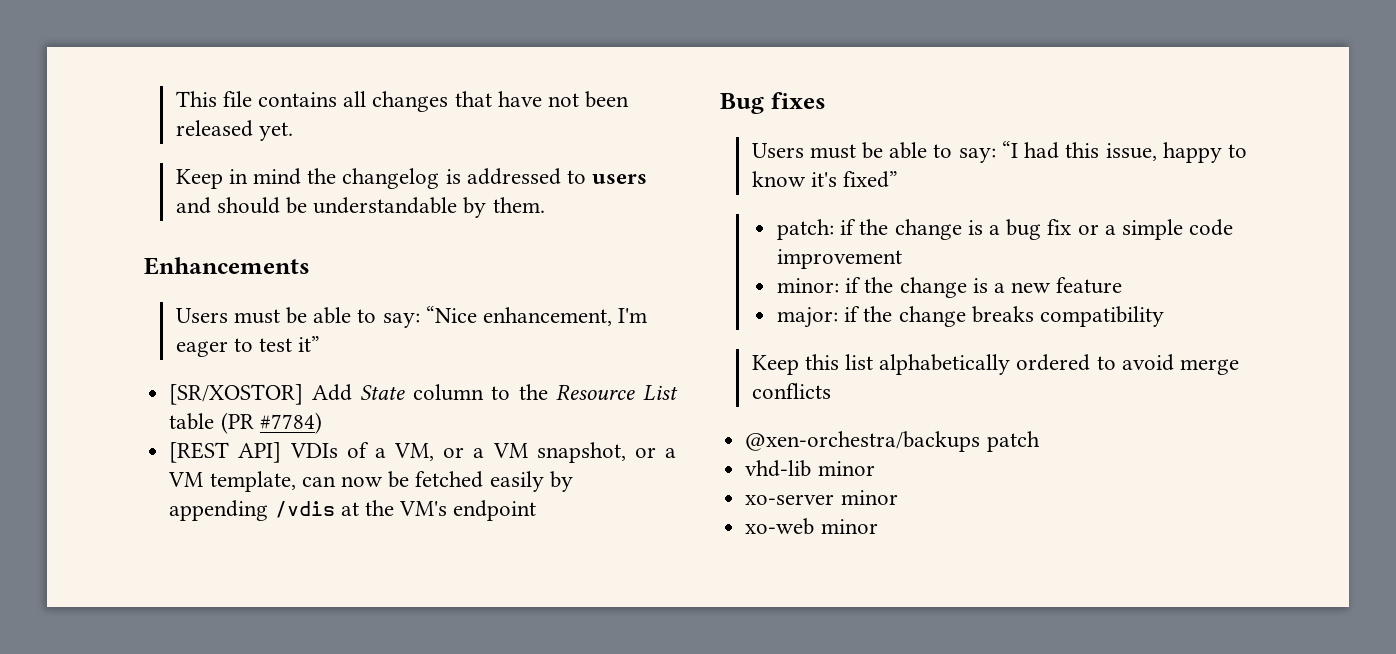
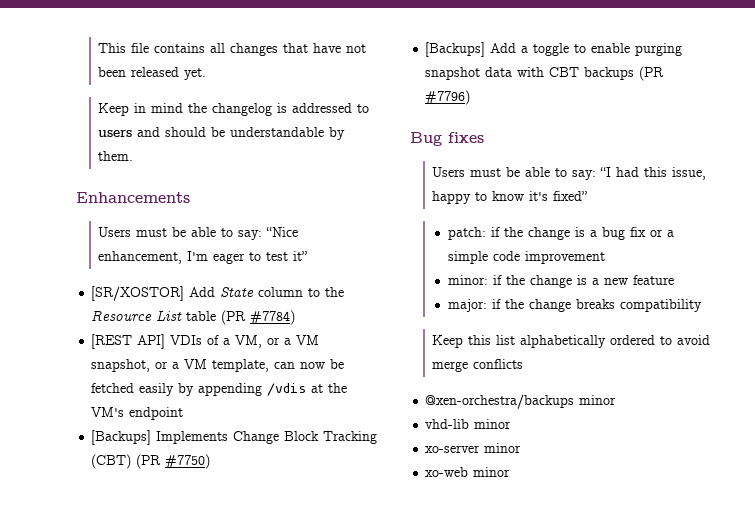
(537, 510) none -> [91,430,378,445] [91,454,211,469] [425,42,683,57] [425,66,665,81] [425,90,471,105] // [Backups] Implements Change Block Tracking (CBT) (PR #7750) // [Backups] Add a toggle to enable purging snapshot data with CBT backups (PR #7796)
[986,431,1040,452] patch -> [579,395,617,405] minor

